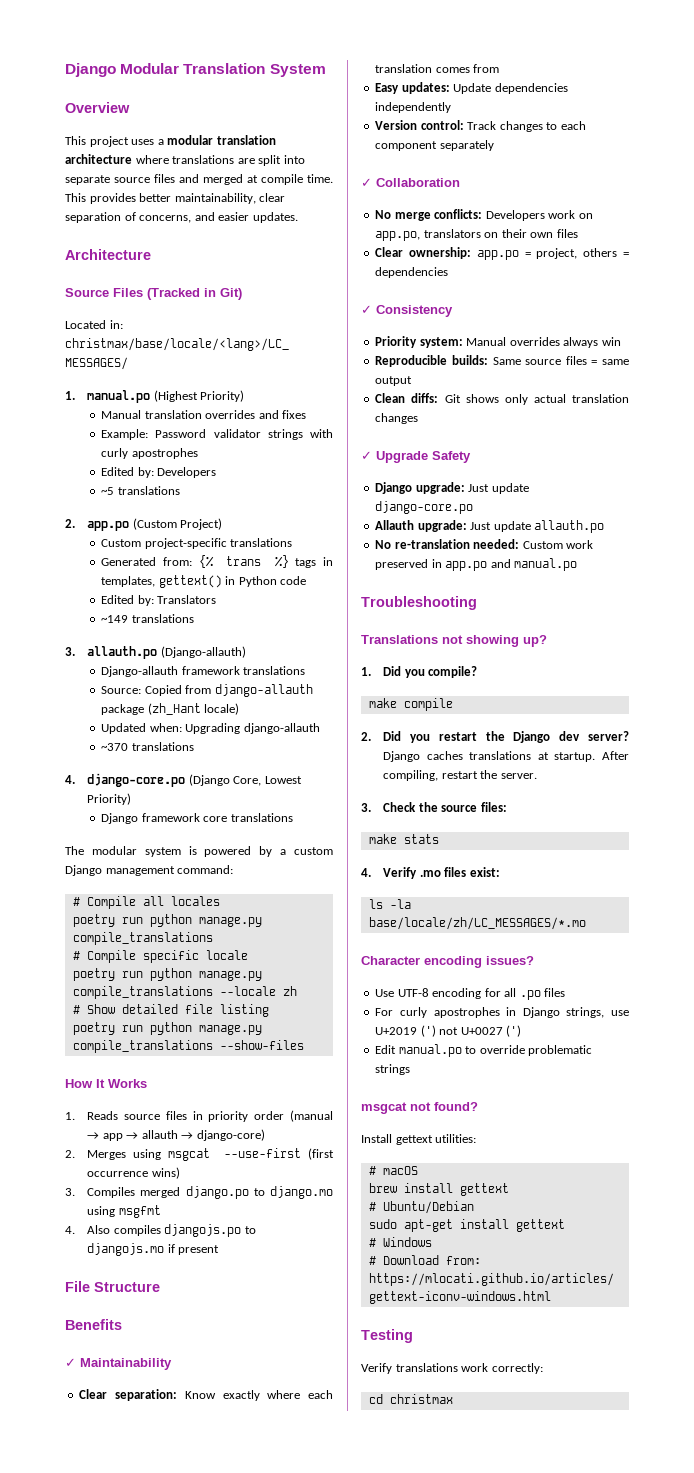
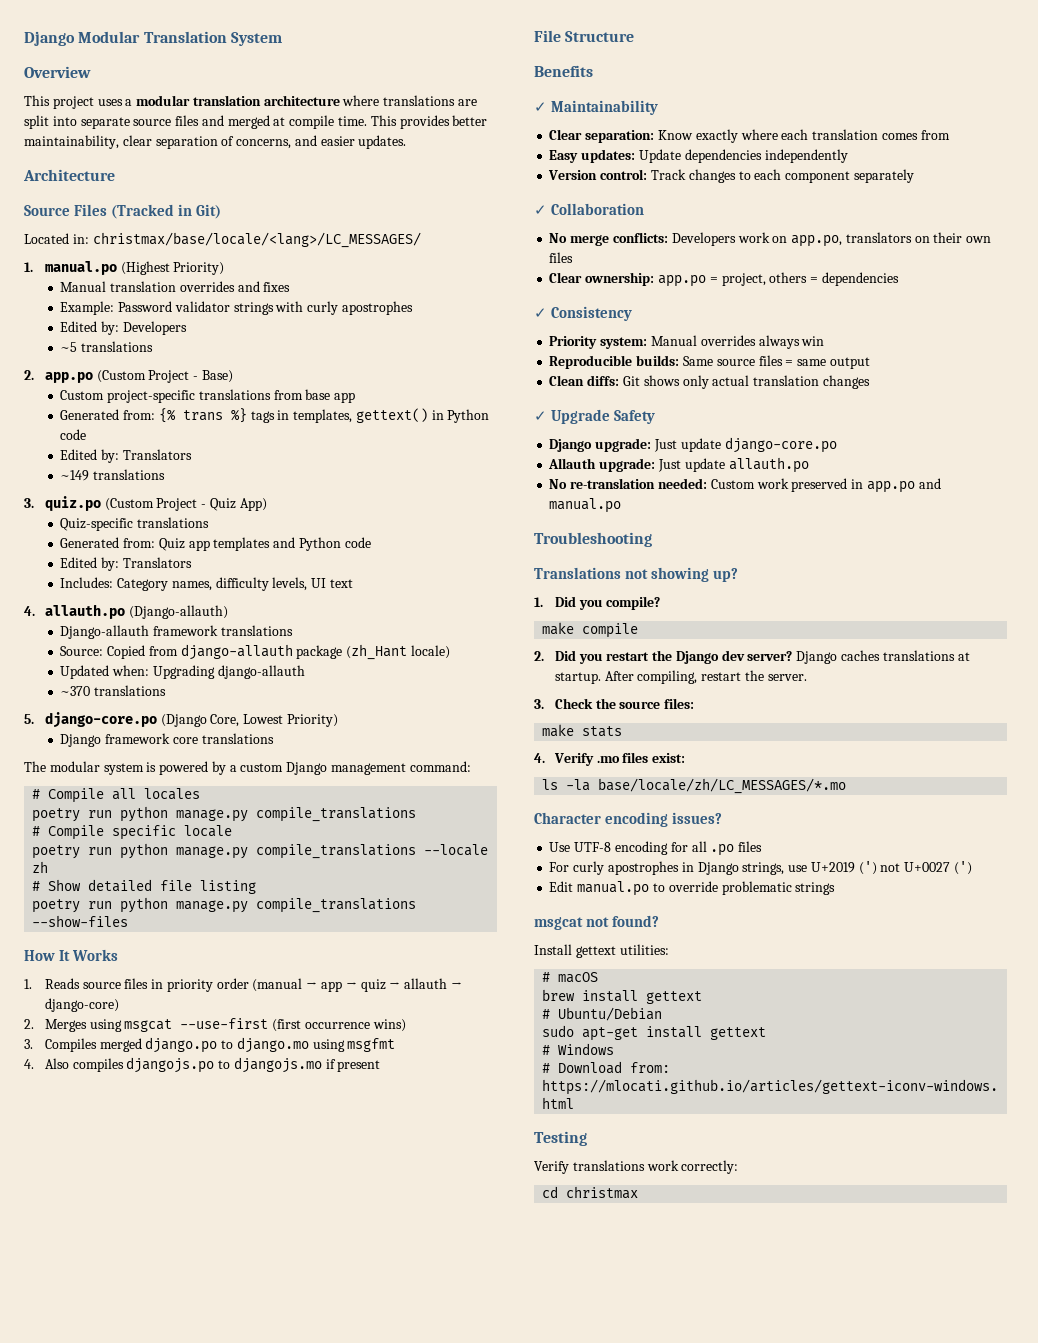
[180,518,223,530] Project) -> [148,370,233,383] Project - Base)
(293, 542) none -> [273,389,356,403] from base app
(75, 651) none -> [44,496,267,511] [60,517,209,531] [60,537,371,551] [60,557,192,571] [60,577,353,591] [24,606,35,616] quiz.po (Custom Project - Quiz App) // Quiz-specific translations // Generated from: Quiz app templates and Python code // Edited by: Translators // Includes: Category names, difficulty levels, UI text // 4.
[65,775,75,784] 4. -> [24,714,34,724] 5.
(139, 1135) none -> [360,979,401,992] quiz →

